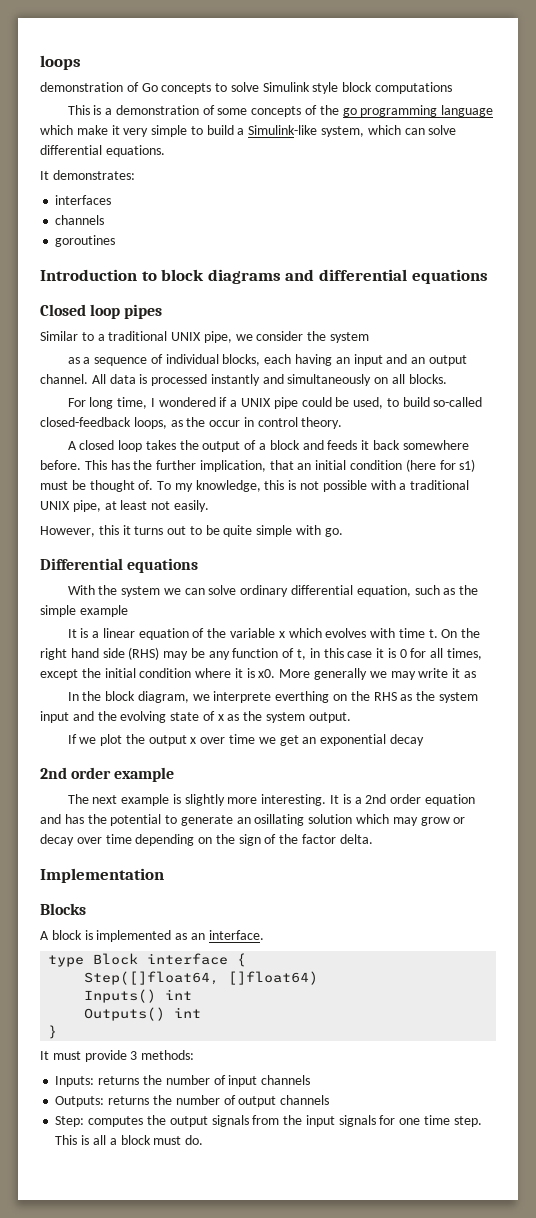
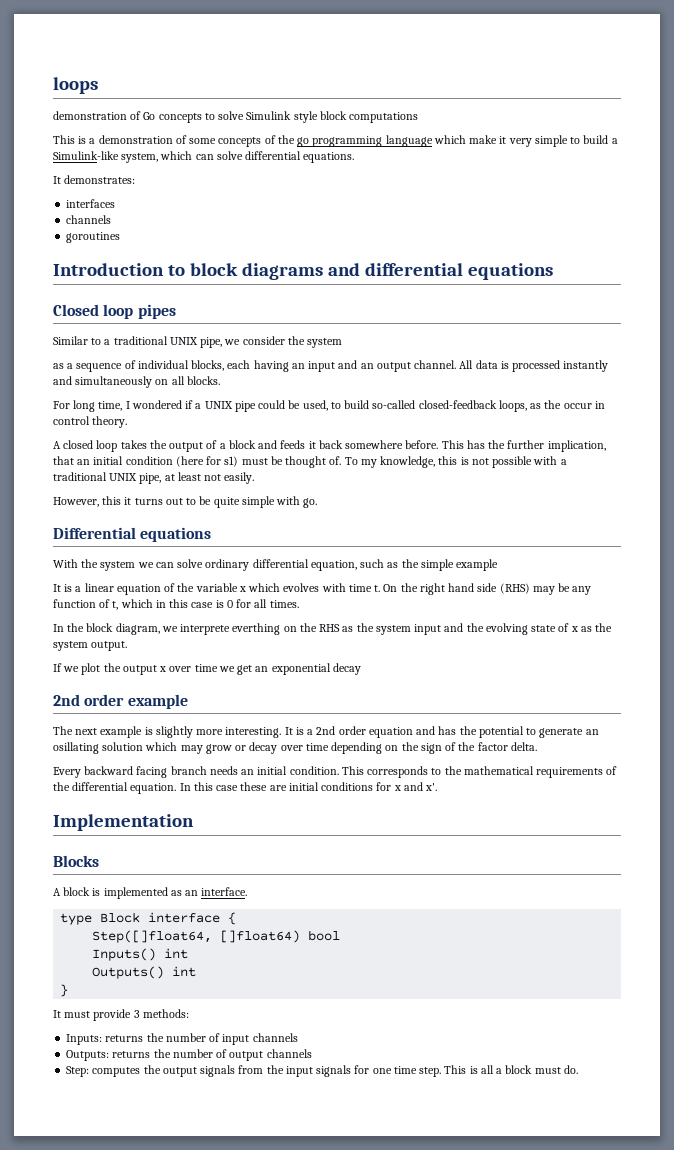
(307, 654) none -> [120,599,153,608] which
[376,648,385,658] it -> (214, 605) none
[447,648,483,660] [40,668,476,680] times, except the initial condition where it is x0. More generally we may write it as -> [269,600,299,608] times.
(373, 839) none -> [53,766,618,778] [53,782,438,794] // Every backward facing branch needs an initial condition. This corresponds to the mathematical requirements of the differential equation. In this case these are initial conditions for x and x'.
(319, 978) none -> [308,930,341,941] bool

